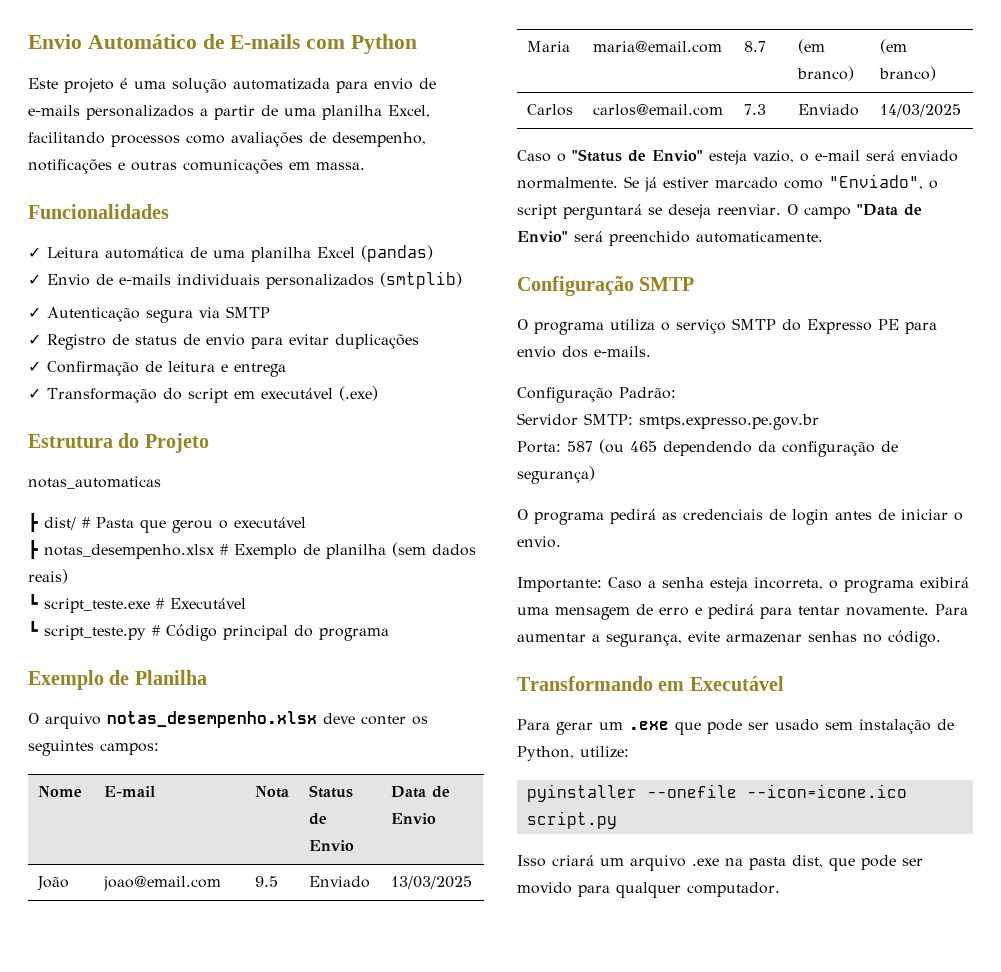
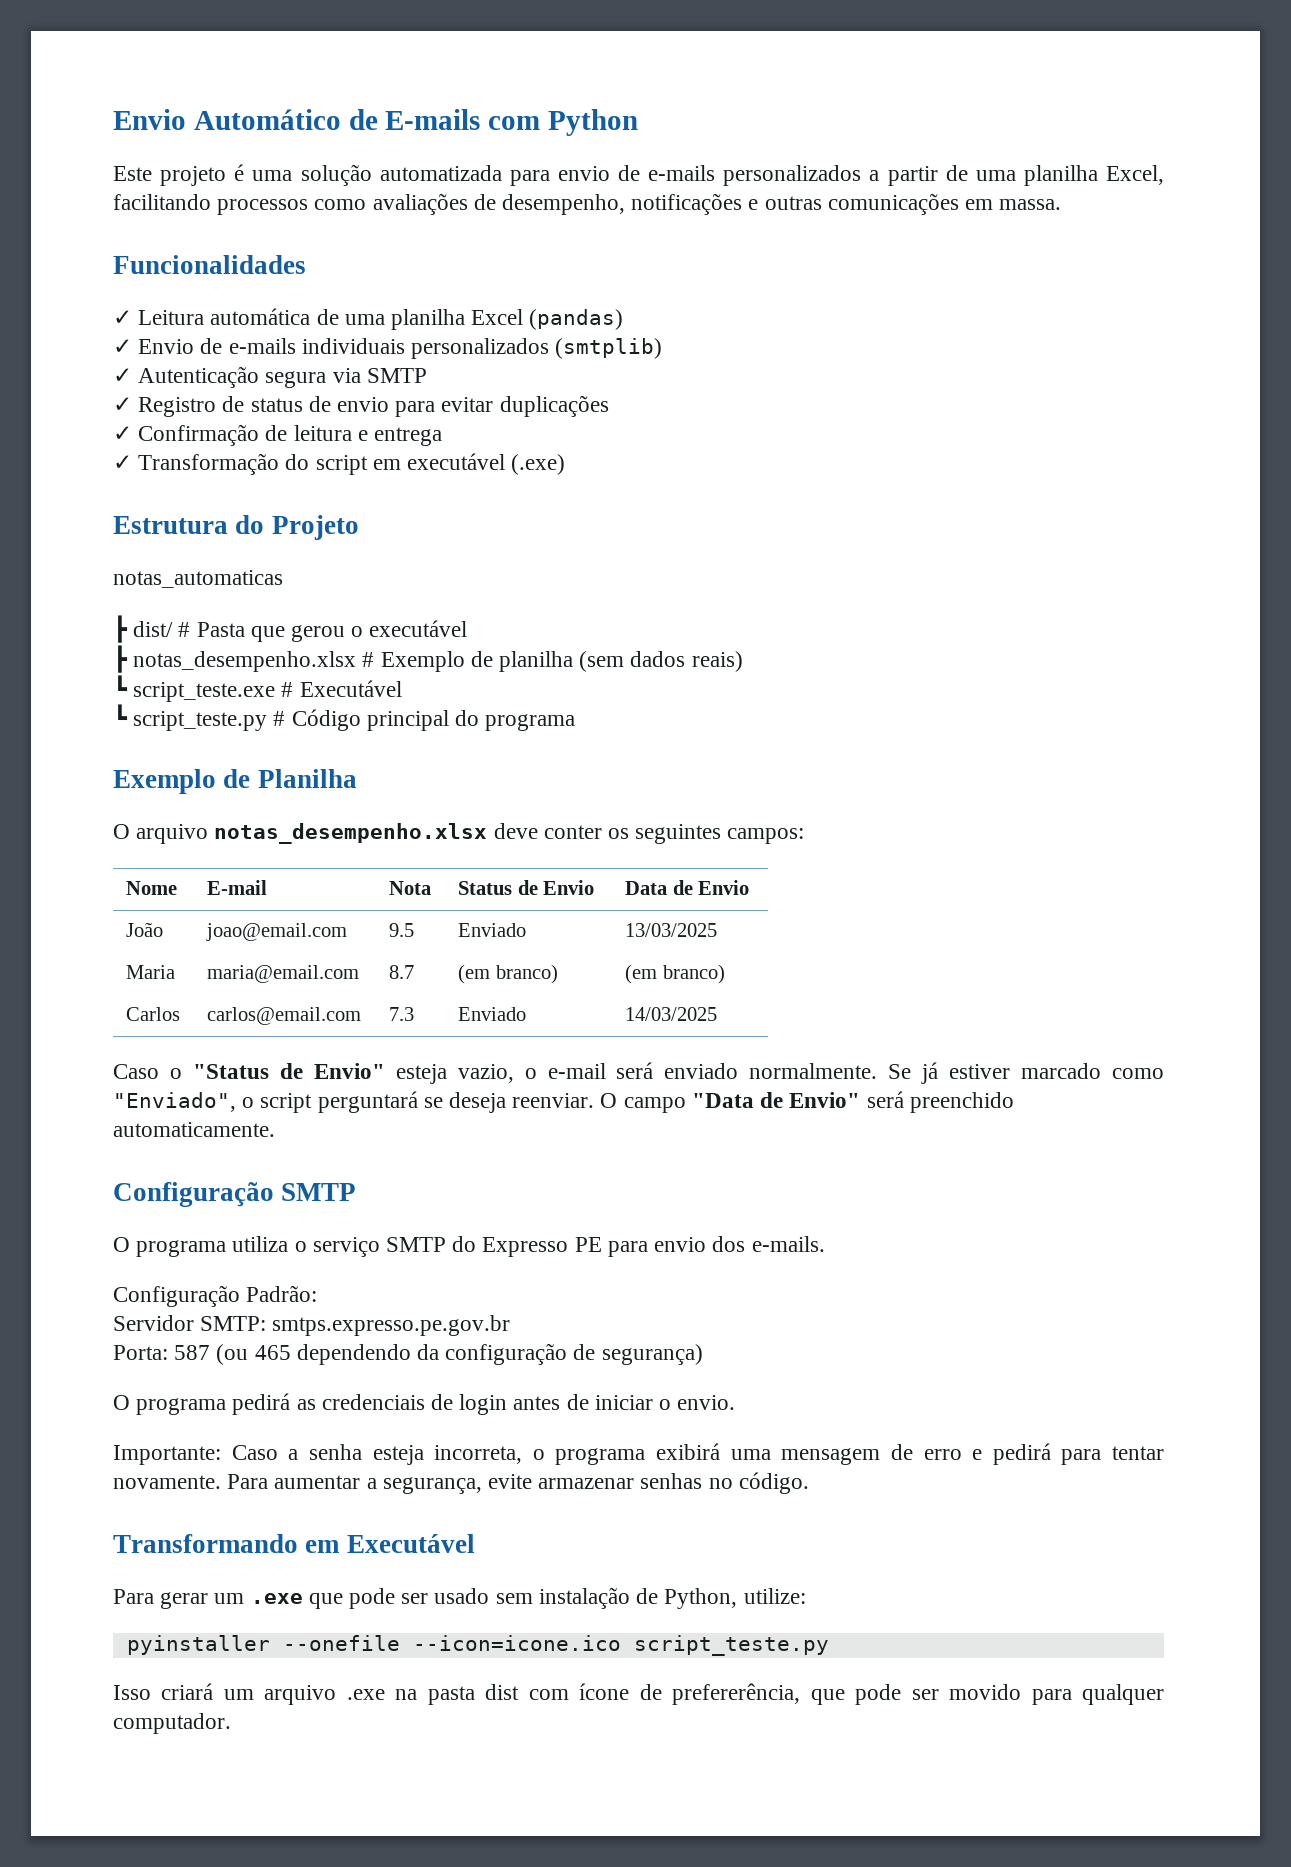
[526,811,617,829] script.py -> [633,1635,829,1656] script_teste.py
[792,855,823,868] dist, -> [485,1683,801,1705] dist com ícone de prefererência,

